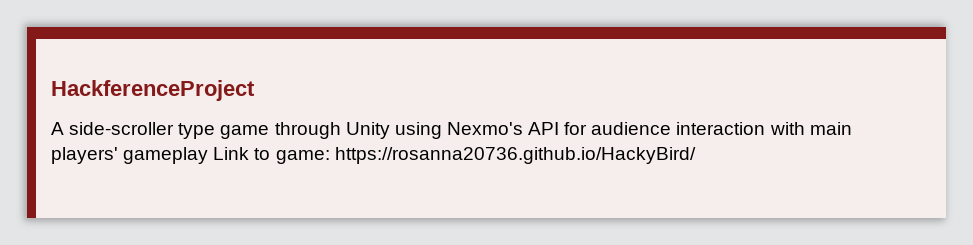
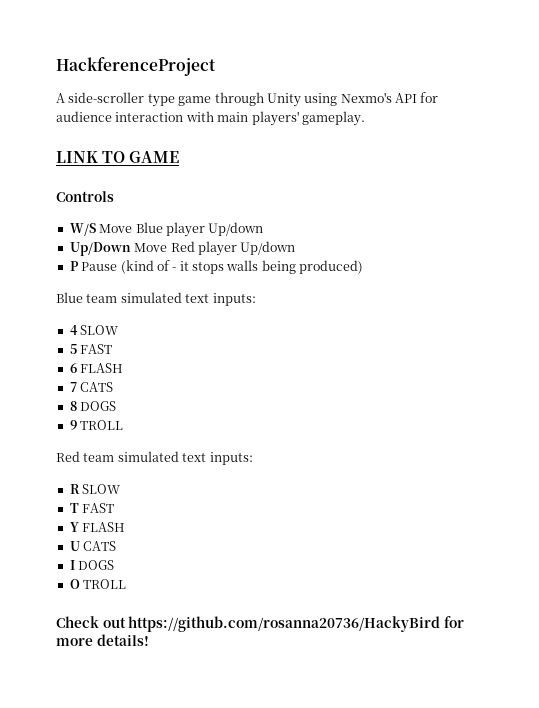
[123,147,696,164] gameplay Link to game: https://rosanna20736.github.io/HackyBird/ -> [301,111,365,126] [56,151,180,163] [56,191,114,202] [69,222,264,237] [69,241,296,256] [69,260,364,274] [56,292,256,306] [69,325,120,335] [69,344,113,354] [69,363,124,373] [69,382,114,392] [69,401,117,411] [69,420,124,430] [56,451,253,465] [69,484,122,494] [69,503,115,513] [69,522,126,532] [69,541,117,551] [69,560,115,570] [69,579,127,589] [56,616,464,632] [56,634,149,646] gameplay. // LINK TO GAME // Controls // W/S Move Blue player Up/down // Up/Down Move Red player Up/down // P Pause (kind of - it stops walls being produced) // Blue team simulated text inputs: // 4 SLOW // 5 FAST // 6 FLASH // 7 CATS // 8 DOGS // 9 TROLL // Red team simulated text inputs: // R SLOW // T FAST // Y FLASH // U CATS // I DOGS // O TROLL // Check out https://github.com/rosanna20736/HackyBird for more details!

